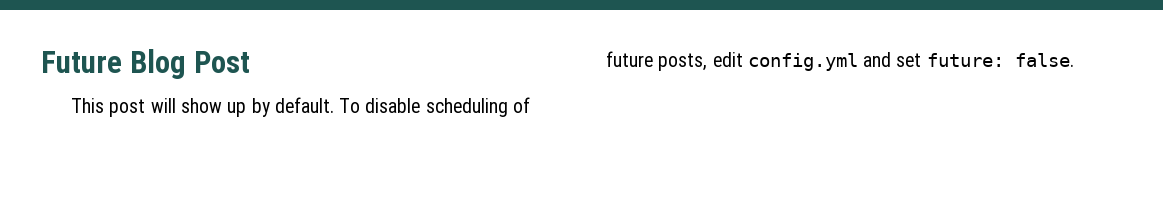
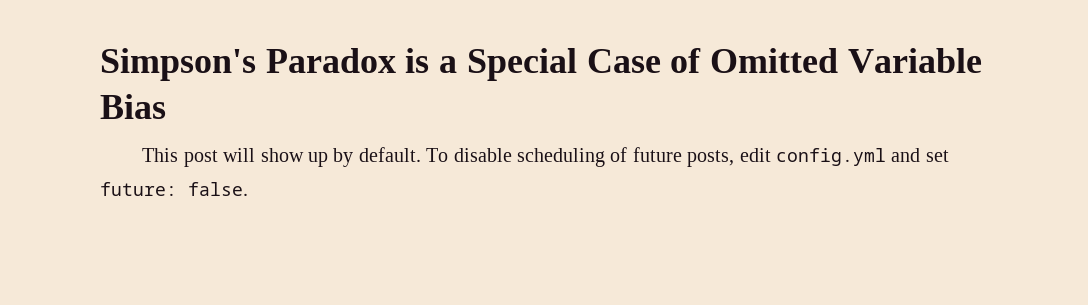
[41,49,251,79] Future Blog Post -> [100,48,982,81] [100,94,166,119] Simpson's Paradox is a Special Case of Omitted Variable Bias

